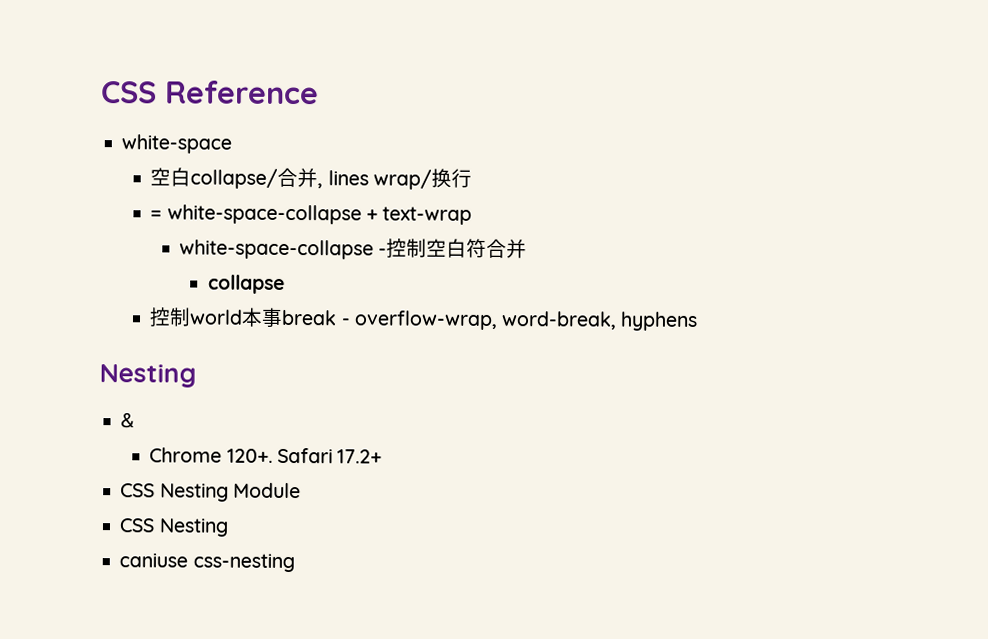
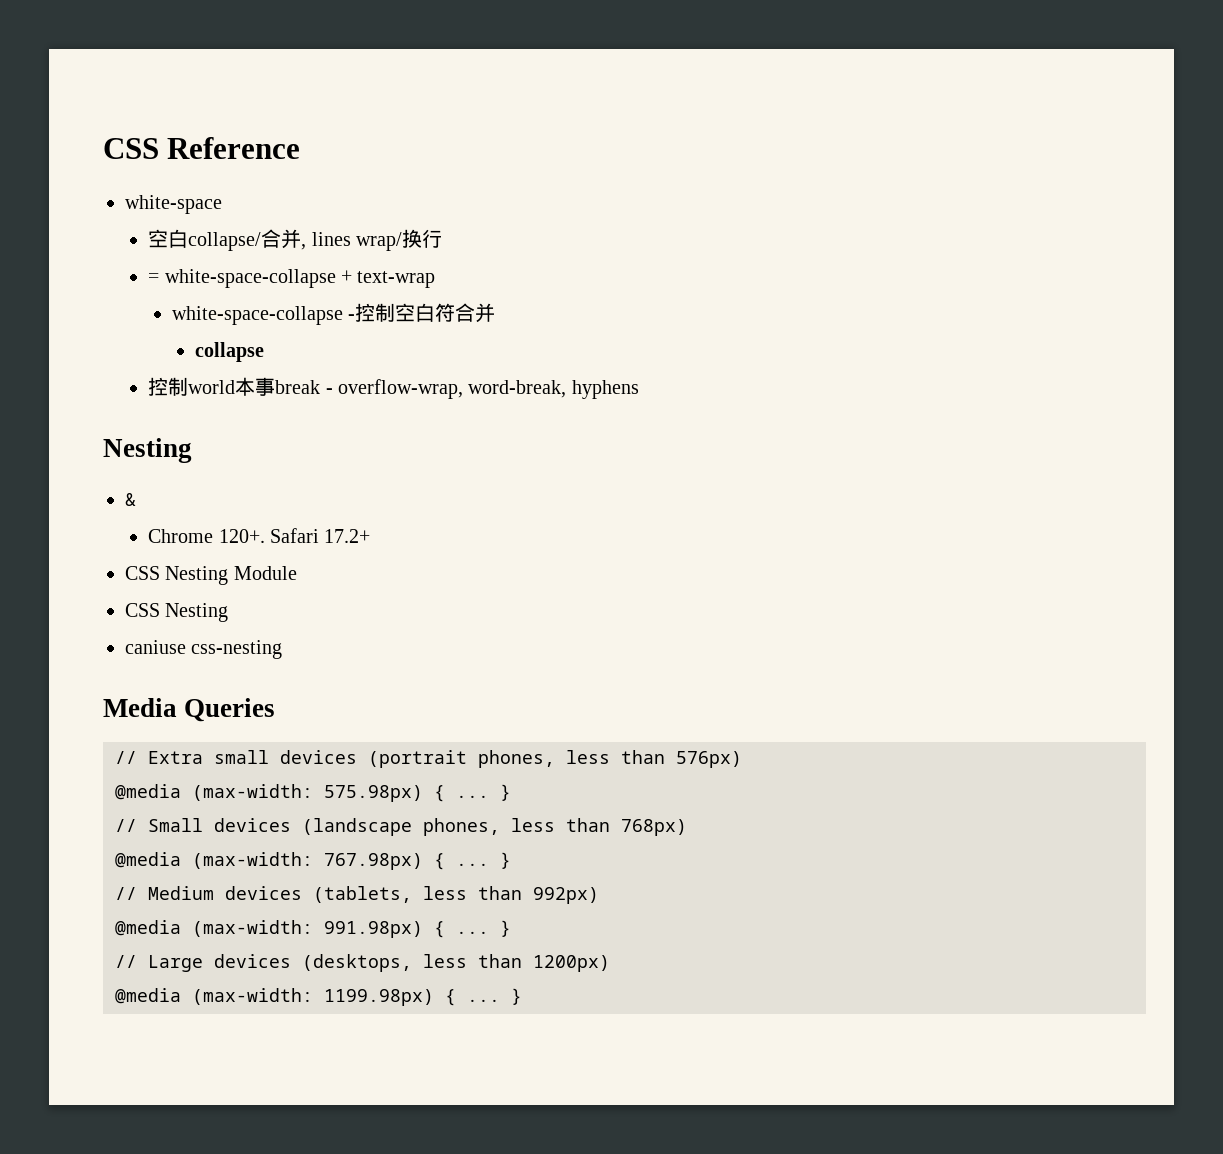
(295, 563) none -> [103,698,276,722] [115,750,742,768] [115,784,511,802] [115,818,687,836] [115,852,511,870] [115,886,599,904] [115,920,511,938] [115,954,610,972] [115,988,522,1006] // Media Queries // // Extra small devices (portrait phones, less than 576px) // @media (max-width: 575.98px) { ... } // // Small devices (landscape phones, less than 768px) // @media (max-width: 767.98px) { ... } // // Medium devices (tablets, less than 992px) // @media (max-width: 991.98px) { ... } // // Large devices (desktops, less than 1200px) // @media (max-width: 1199.98px) { ... }

